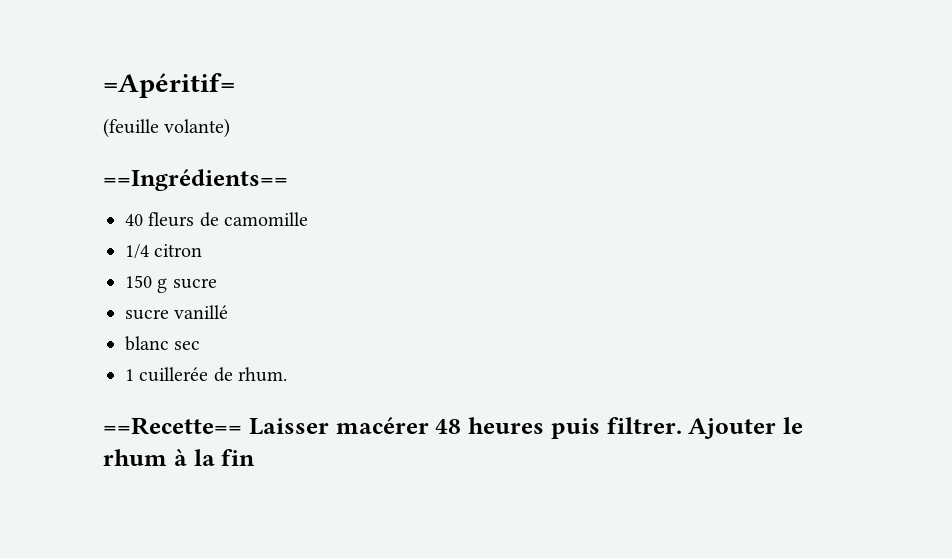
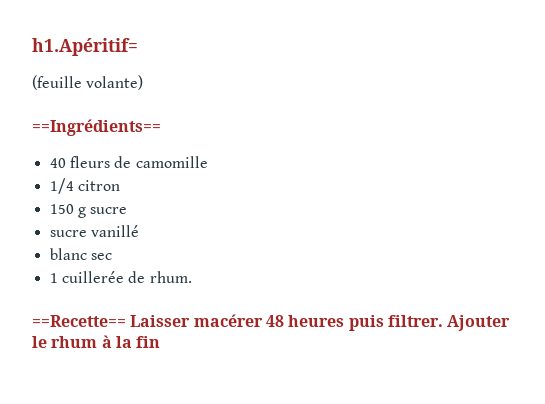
[103,73,235,98] =Apéritif= -> [32,38,138,56] h1.Apéritif=

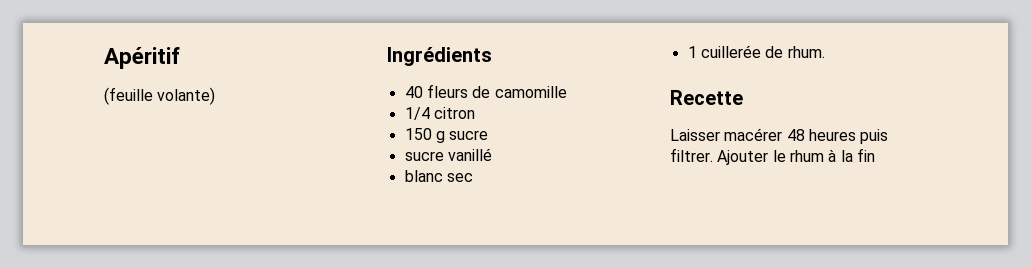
[32,38,138,56] h1.Apéritif= -> [104,47,180,69] Apéritif
[32,119,161,136] ==Ingrédients== -> [387,47,492,66] Ingrédients
[32,315,126,327] ==Recette== -> [670,90,743,105] Recette //

